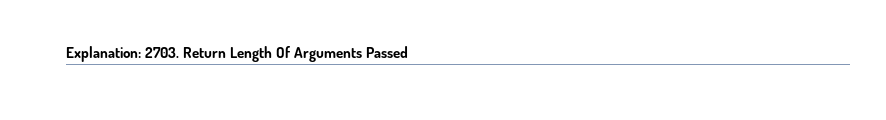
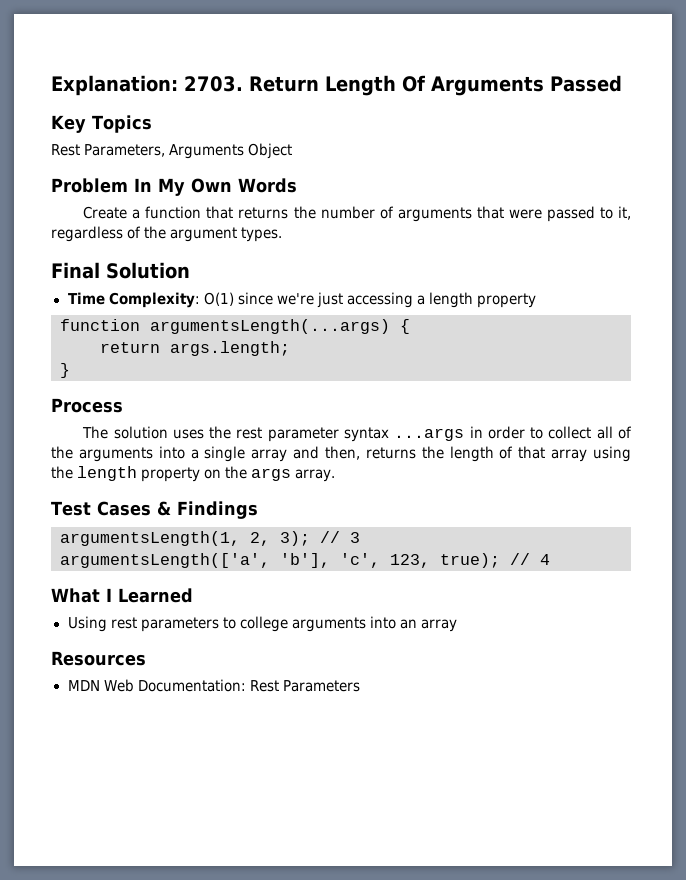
(409, 52) none -> [51,115,152,133] [51,143,293,159] [51,178,297,196] [83,206,631,222] [51,226,283,242] [51,262,190,279] [67,292,536,308] [60,319,410,334] [100,341,290,356] [60,363,70,378] [51,398,123,413] [82,426,633,442] [51,446,632,462] [51,466,336,482] [51,501,258,519] [60,531,360,546] [60,553,550,568] [51,588,193,603] [67,616,457,632] [51,651,146,666] [67,679,360,692] // Key Topics // Rest Parameters, Arguments Object // Problem In My Own Words // Create a function that returns the number of arguments that were passed to it, regardless of the argument types. // Final Solution // Time Complexity: O(1) since we're just accessing a length property // function argumentsLength(...args) { // return args.length; // } // Process // The solution uses the rest parameter syntax ...args in order to collect all of the arguments into a single array and then, returns the length of that array using the length property on the args array. // Test Cases & Findings // argumentsLength(1, 2, 3); // 3 // argumentsLength(['a', 'b'], 'c', 123, true); // 4 // What I Learned // Using rest parameters to college arguments into an array // Resources // MDN Web Documentation: Rest Parameters

